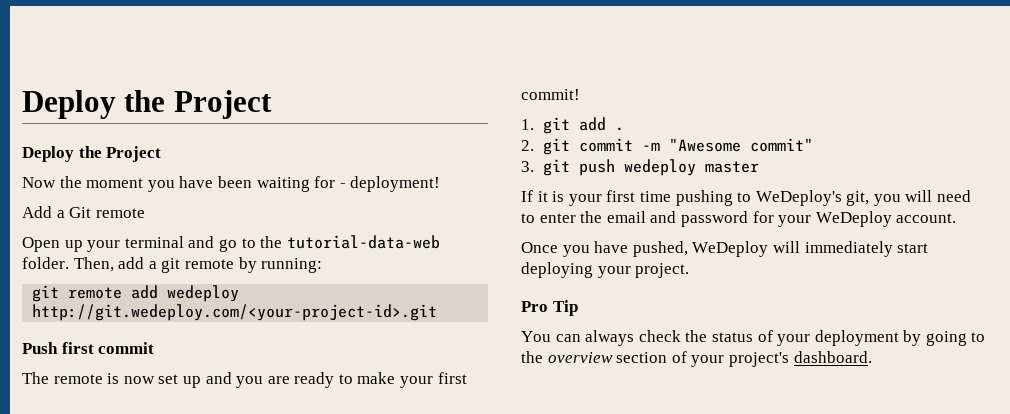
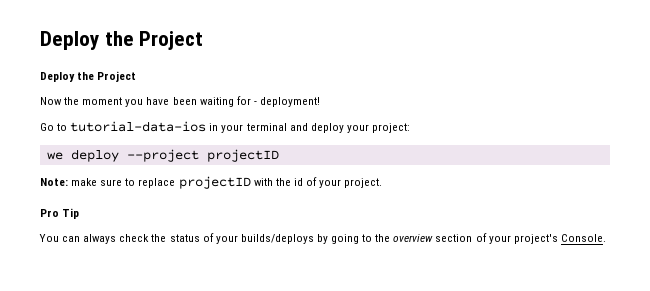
[22,206,145,218] [22,235,440,252] [22,257,323,273] [32,285,240,302] [32,304,438,321] [22,342,155,354] [22,372,467,388] [521,89,580,100] [521,117,624,134] [521,138,813,155] [521,159,759,176] [521,190,972,206] [521,211,957,227] [521,241,929,257] [521,262,593,278] Add a Git remote // Open up your terminal and go to the tutorial-data-web folder. Then, add a git remote by running: // git remote add wedeploy http://git.wedeploy.com/<your-project-id>.git // Push first commit // The remote is now set up and you are ready to make your first commit! // 1. git add . // 2. git commit -m "Awesome commit" // 3. git push wedeploy master // If it is your first time pushing to WeDeploy's git, you will need to enter the email and password for your WeDeploy account. // Once you have pushed, WeDeploy will immediately start deploying -> [40,121,410,133] [46,149,279,162] [40,176,317,189] Go to tutorial-data-ios in your terminal and deploy your project: // we deploy --project projectID // Note: make sure to replace projectID with the id of
[814,330,899,346] deployment -> [240,234,314,244] builds/deploys
[793,351,872,363] dashboard. -> [560,234,606,242] Console.

